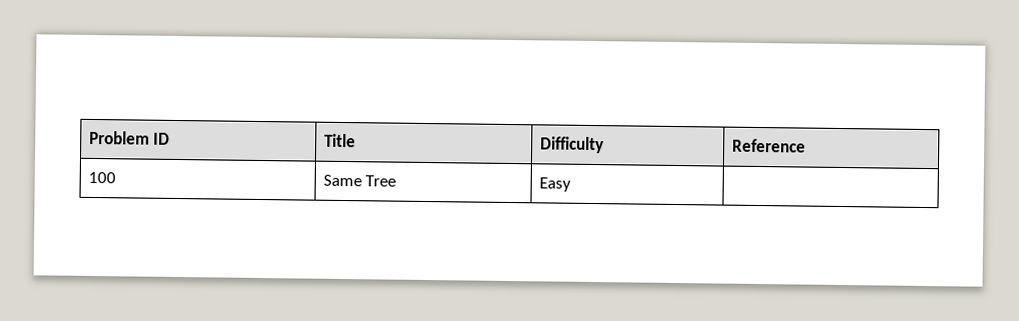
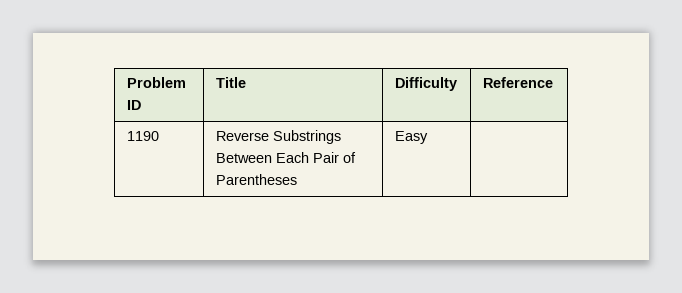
[87,171,116,184] [322,174,397,187] 100 | Same Tree -> [126,131,159,141] [215,130,341,144] [215,152,356,163] [215,174,297,185] 1190 | Reverse Substrings Between Each Pair of Parentheses

